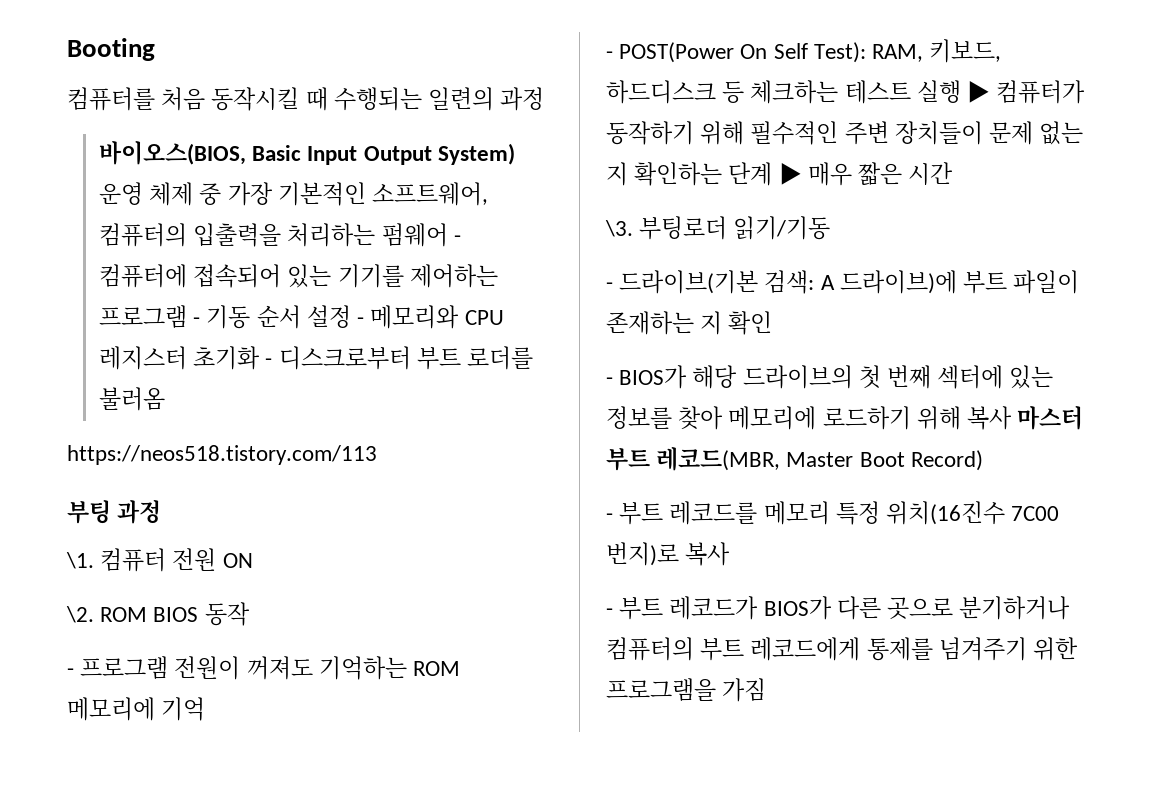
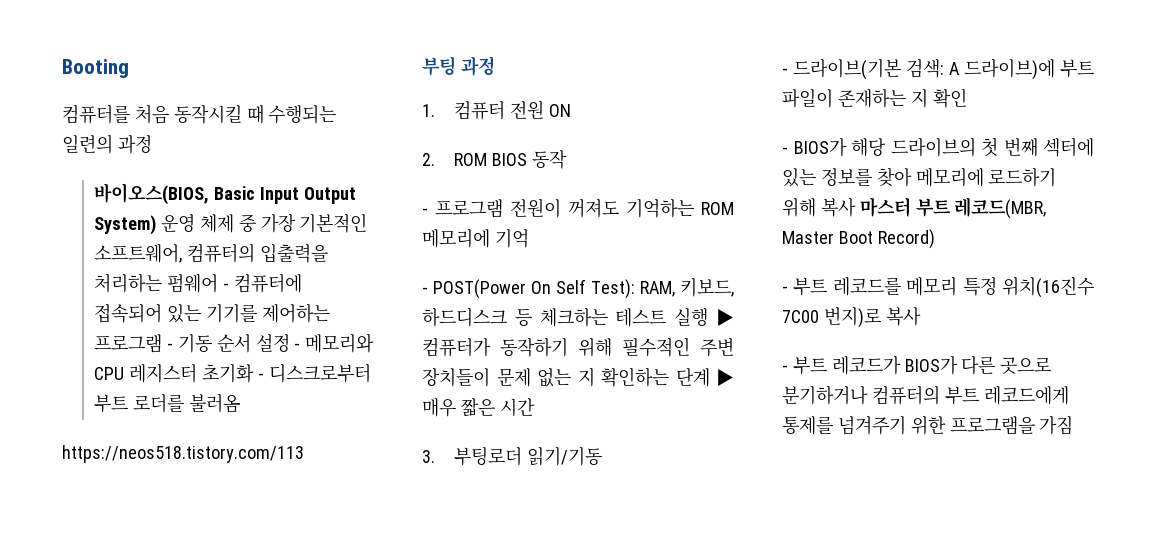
[66,552,94,569] \1. -> [422,104,435,117] 1.
[66,606,94,623] \2. -> [422,153,435,166] 2.
[605,220,633,237] \3. -> [422,450,435,463] 3.

